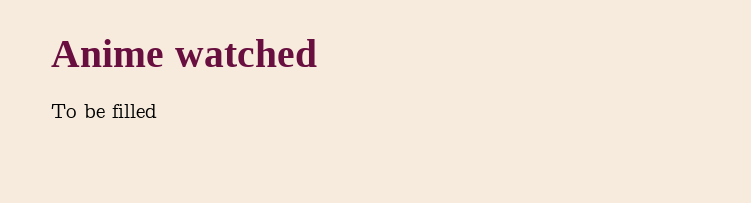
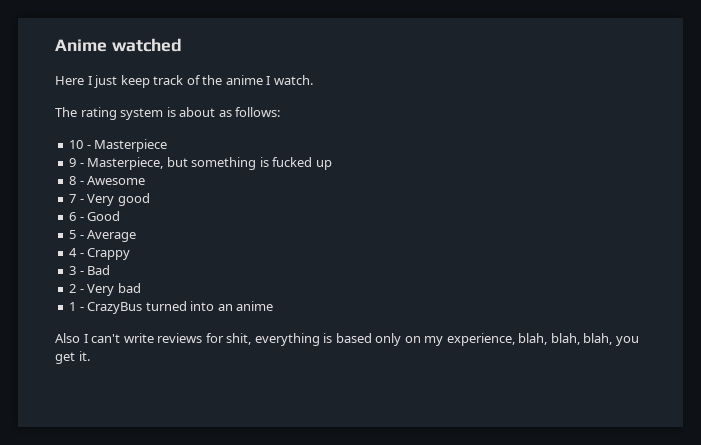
[51,104,157,118] To be filled -> [55,75,313,88] [55,107,281,120] [69,139,168,152] [69,157,332,170] [69,176,146,185] [69,193,150,206] [69,211,121,221] [69,230,137,242] [69,248,131,260] [69,265,111,275] [69,283,141,296] [69,301,274,314] [55,333,639,346] [55,351,90,364] Here I just keep track of the anime I watch. // The rating system is about as follows: // 10 - Masterpiece // 9 - Masterpiece, but something is fucked up // 8 - Awesome // 7 - Very good // 6 - Good // 5 - Average // 4 - Crappy // 3 - Bad // 2 - Very bad // 1 - CrazyBus turned into an anime // Also I can't write reviews for shit, everything is based only on my experience, blah, blah, blah, you get it.

